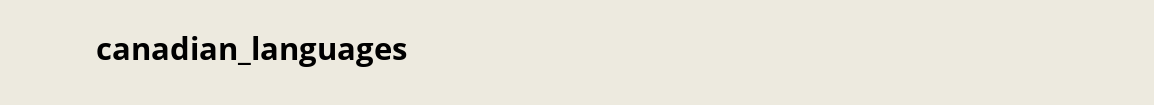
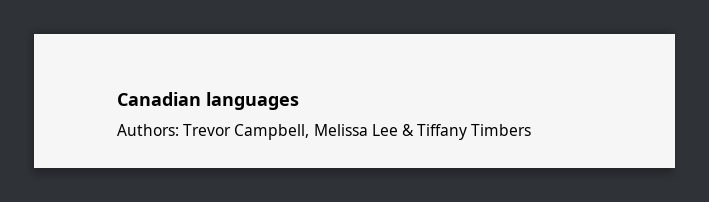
[96,36,407,67] canadian_languages -> [117,92,299,110] [117,124,532,140] Canadian languages // Authors: Trevor Campbell, Melissa Lee & Tiffany Timbers

